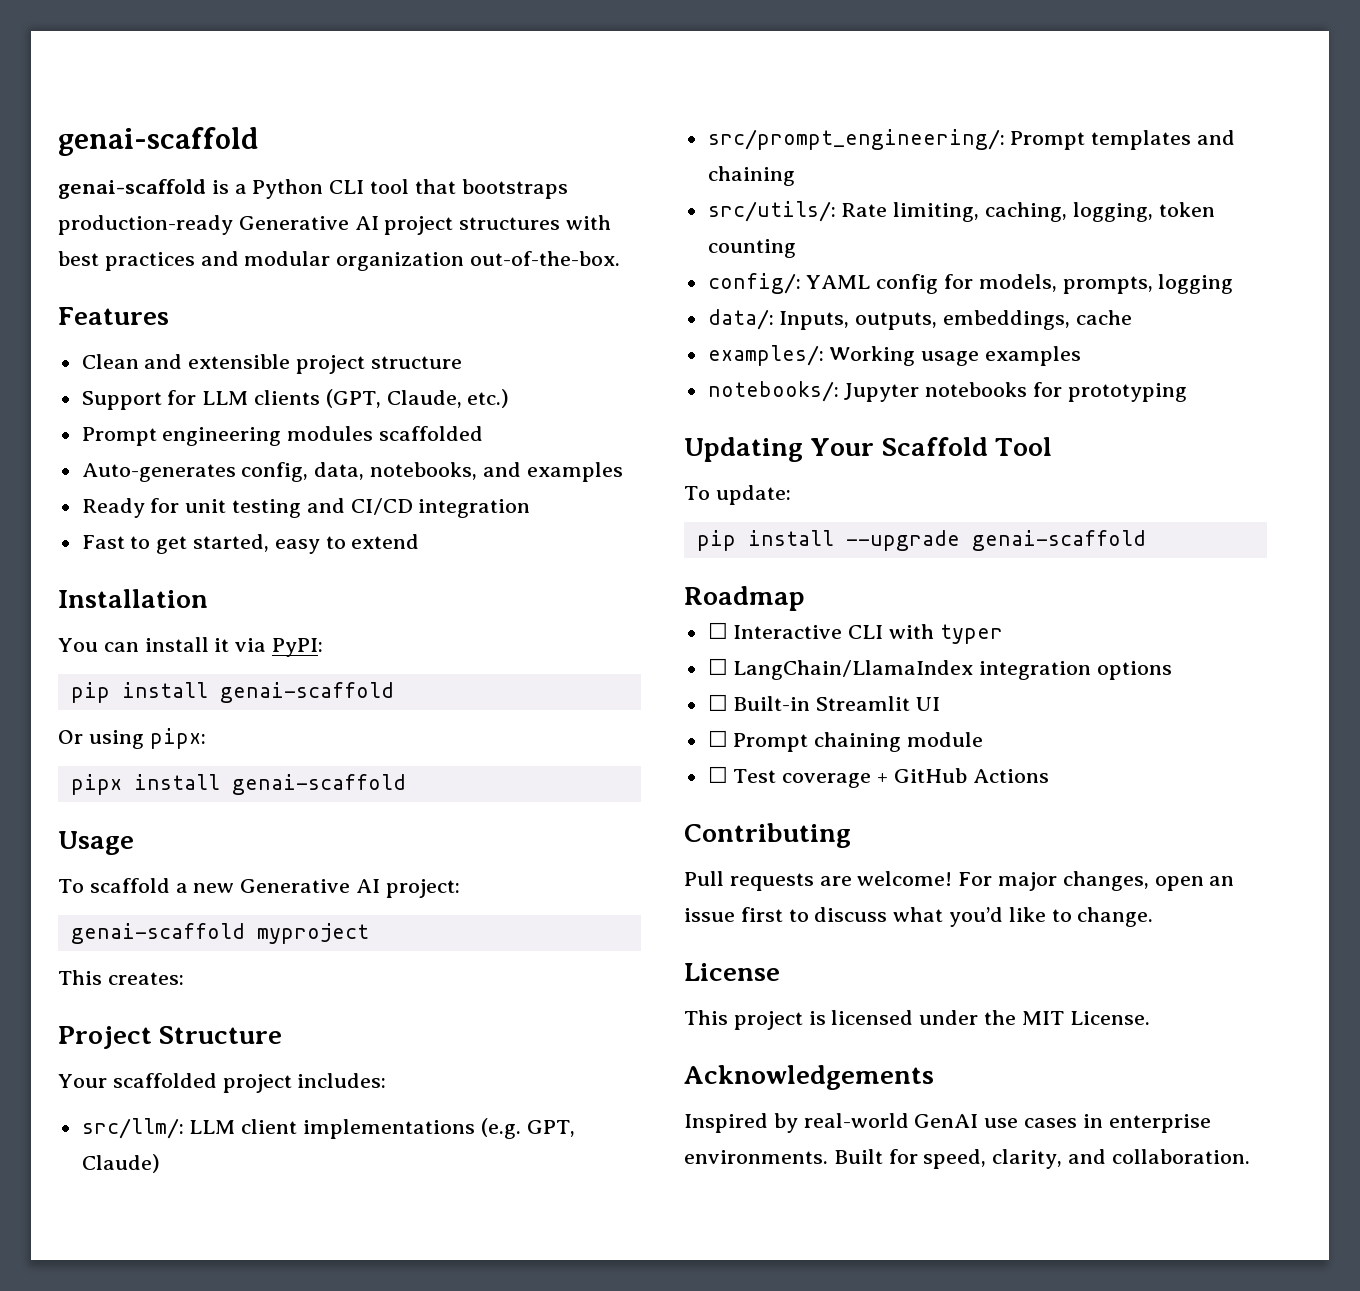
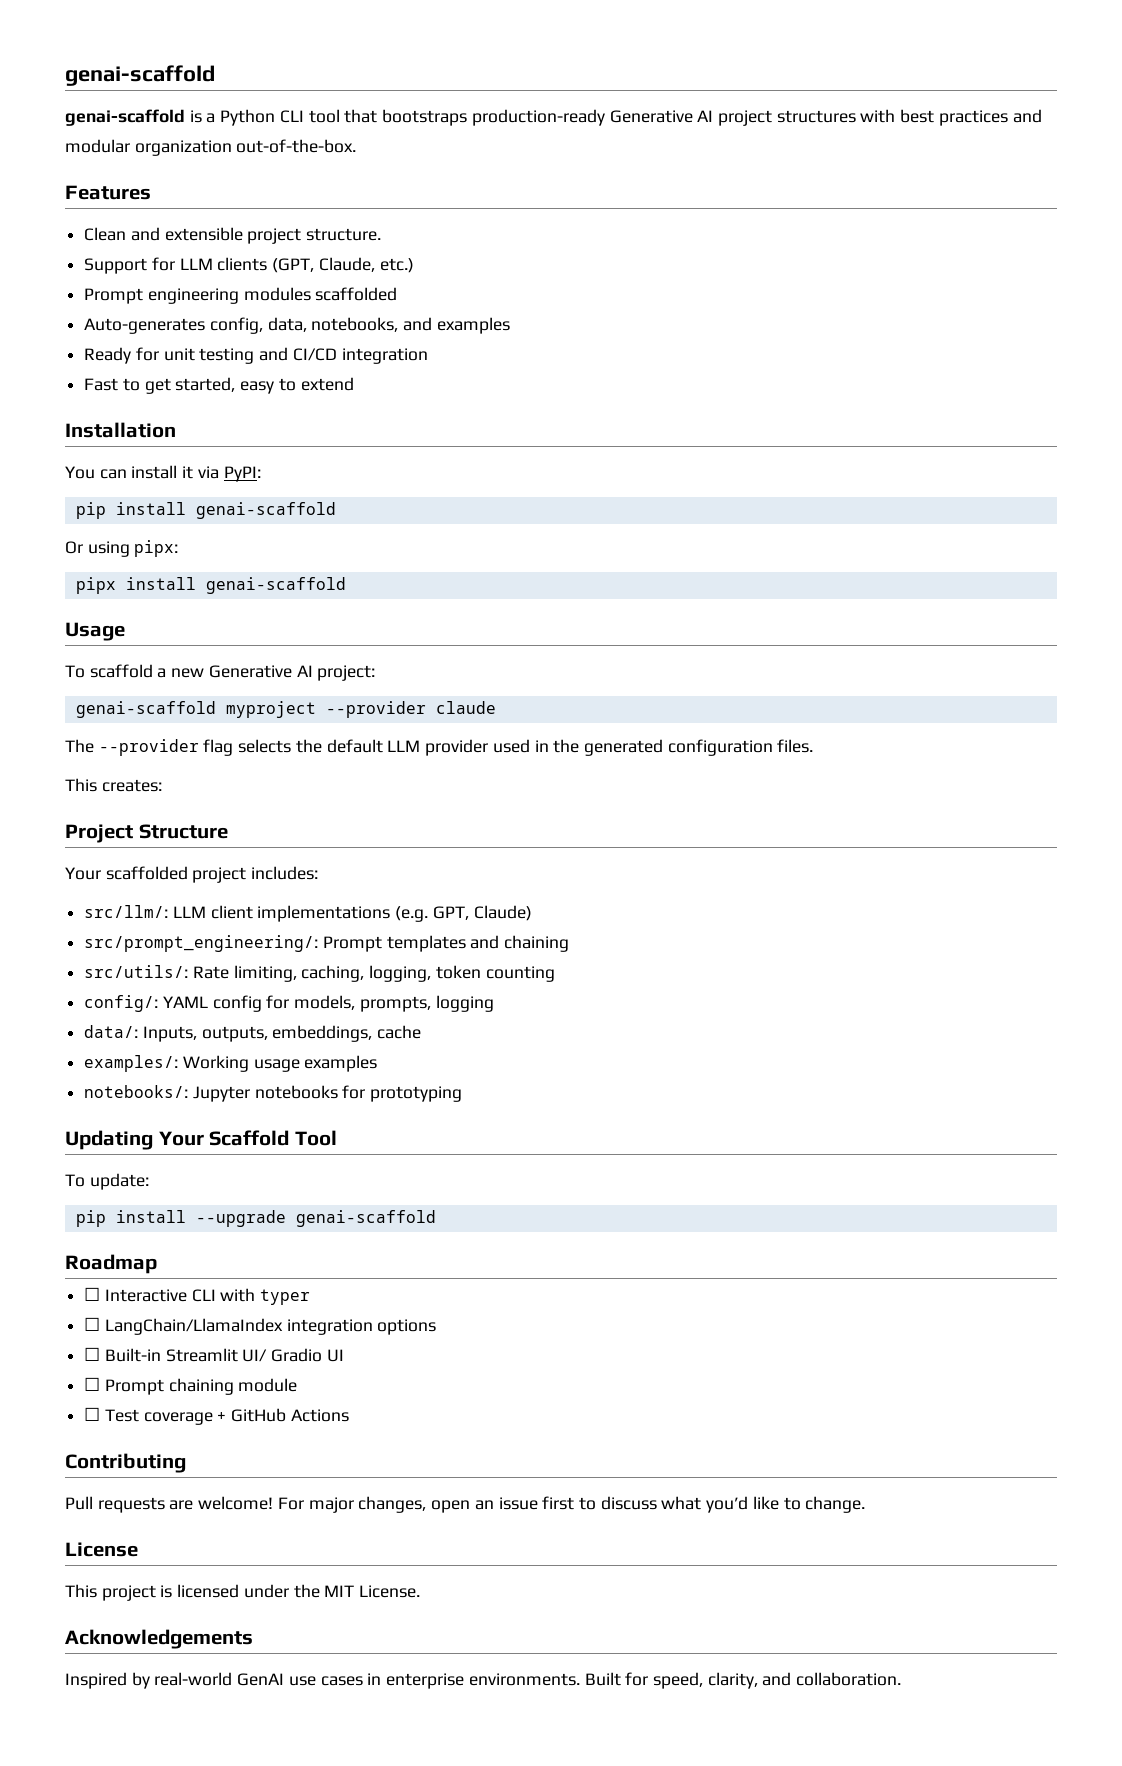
[370,356,462,369] structure -> [306,228,382,241] structure.
(369, 933) none -> [325,701,496,718] [65,739,814,756] --provider claude // The --provider flag selects the default LLM provider used in the generated configuration files.
(911, 703) none -> [242,1348,323,1362] UI/ Gradio

